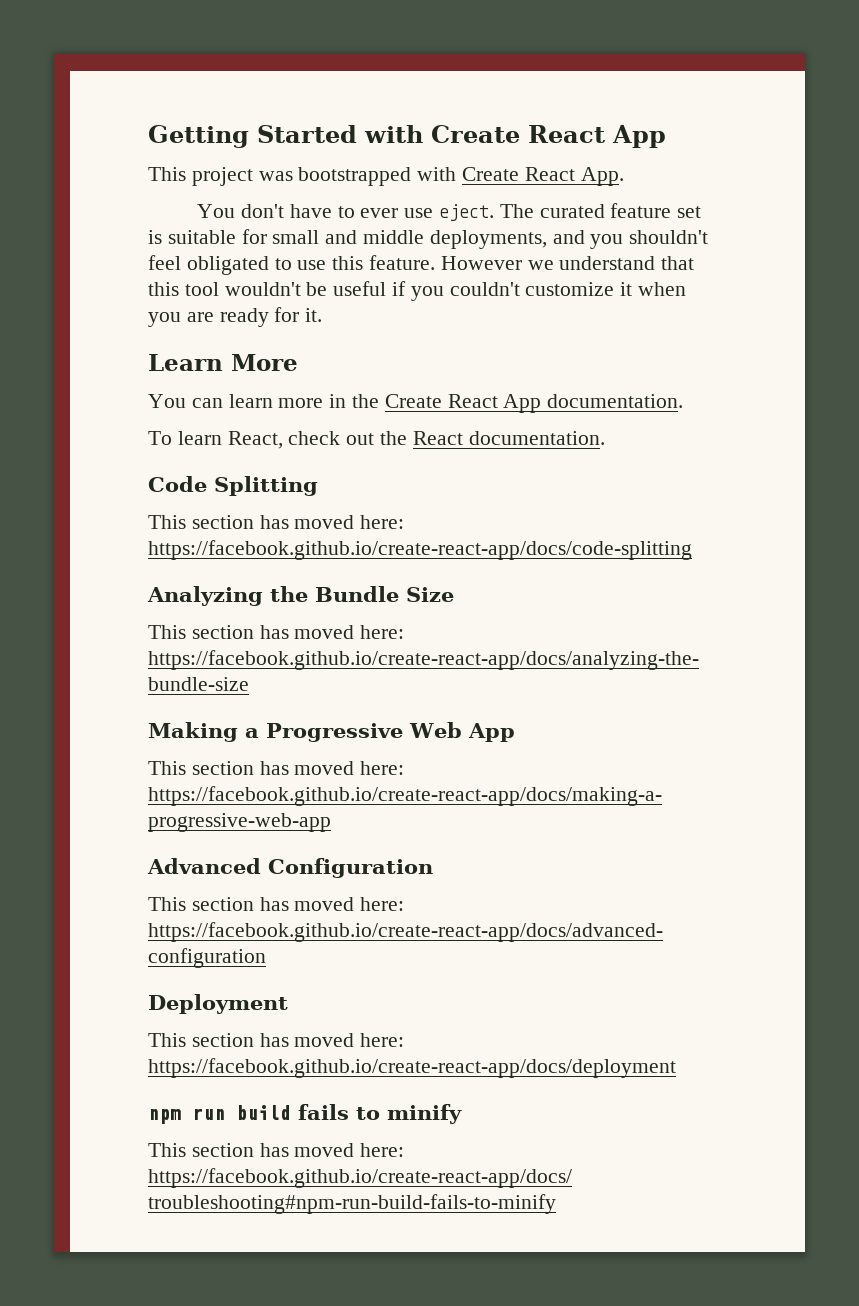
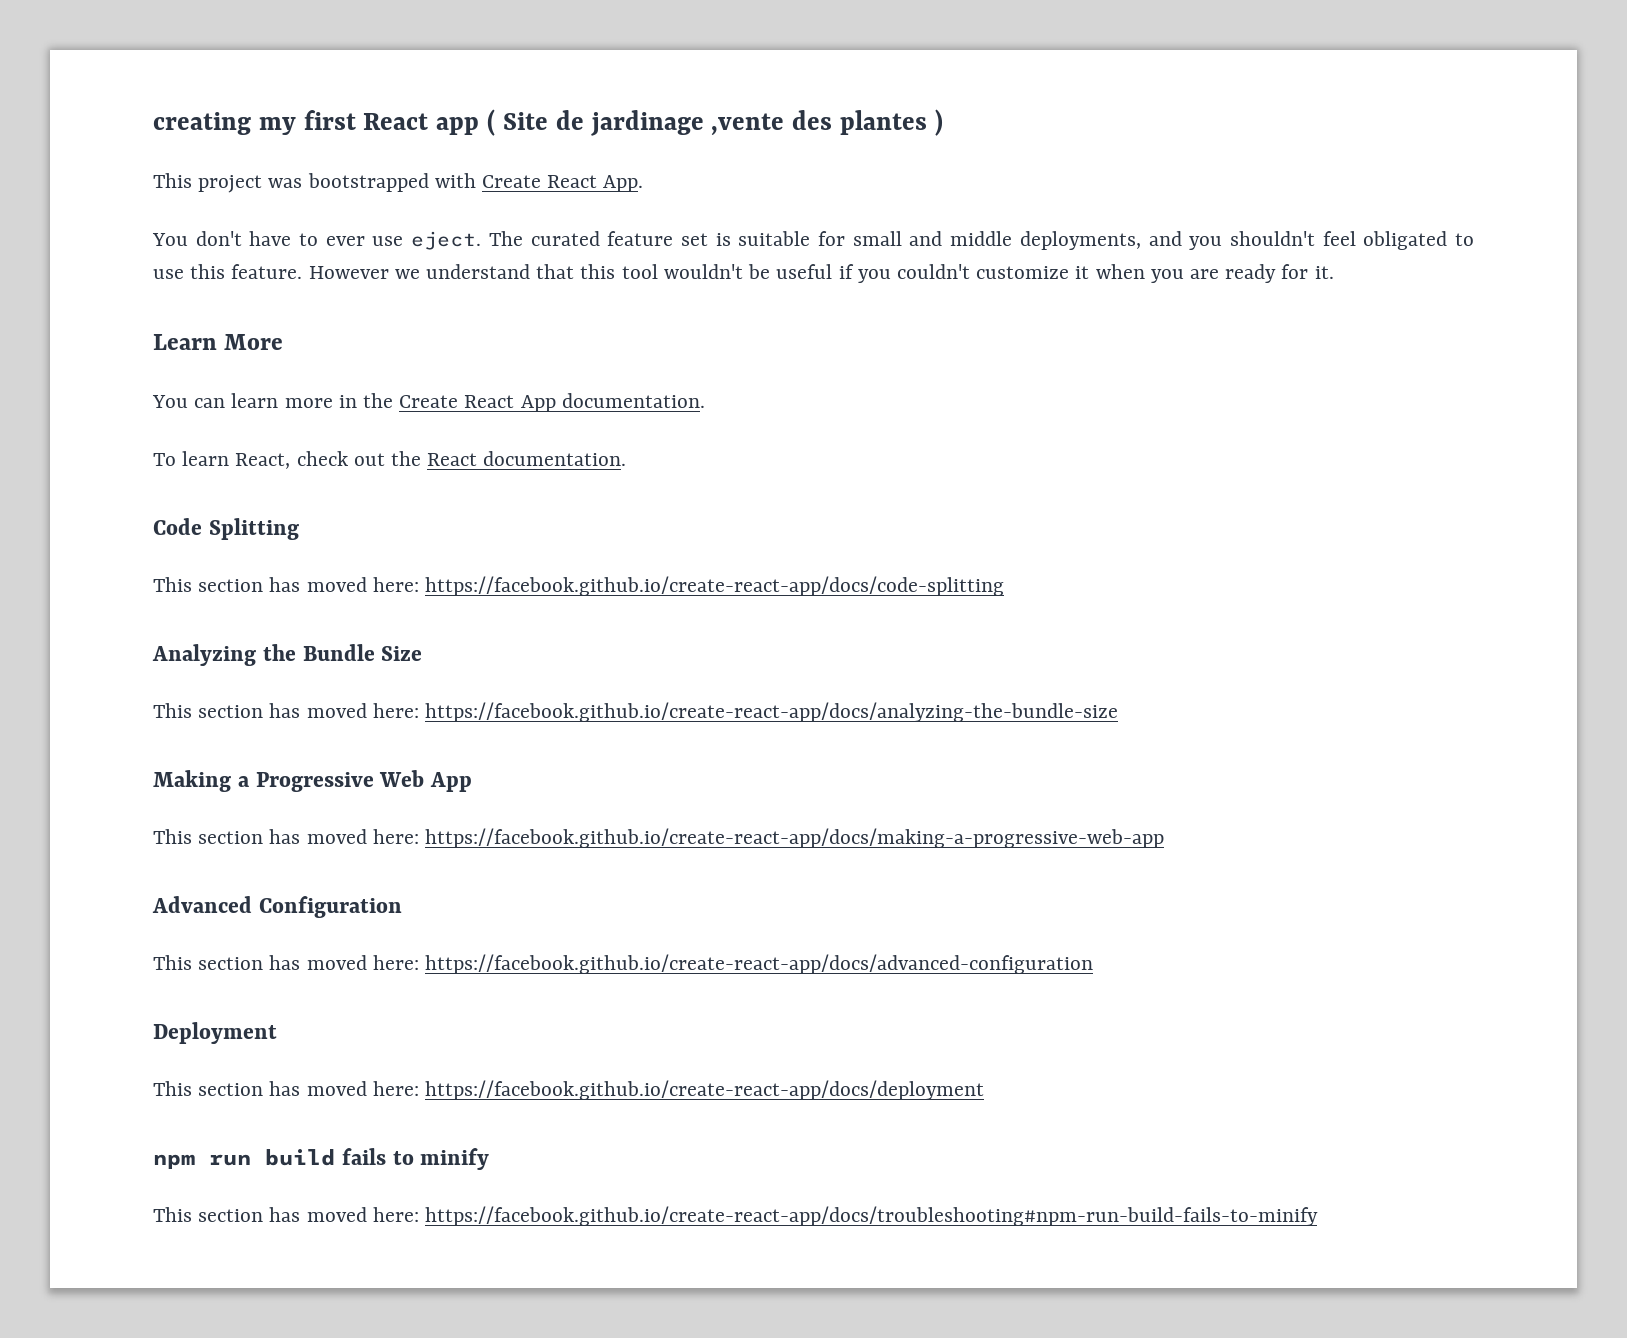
[148,125,666,148] Getting Started with Create React App -> [153,109,943,136] creating my first React app ( Site de jardinage ,vente des plantes )

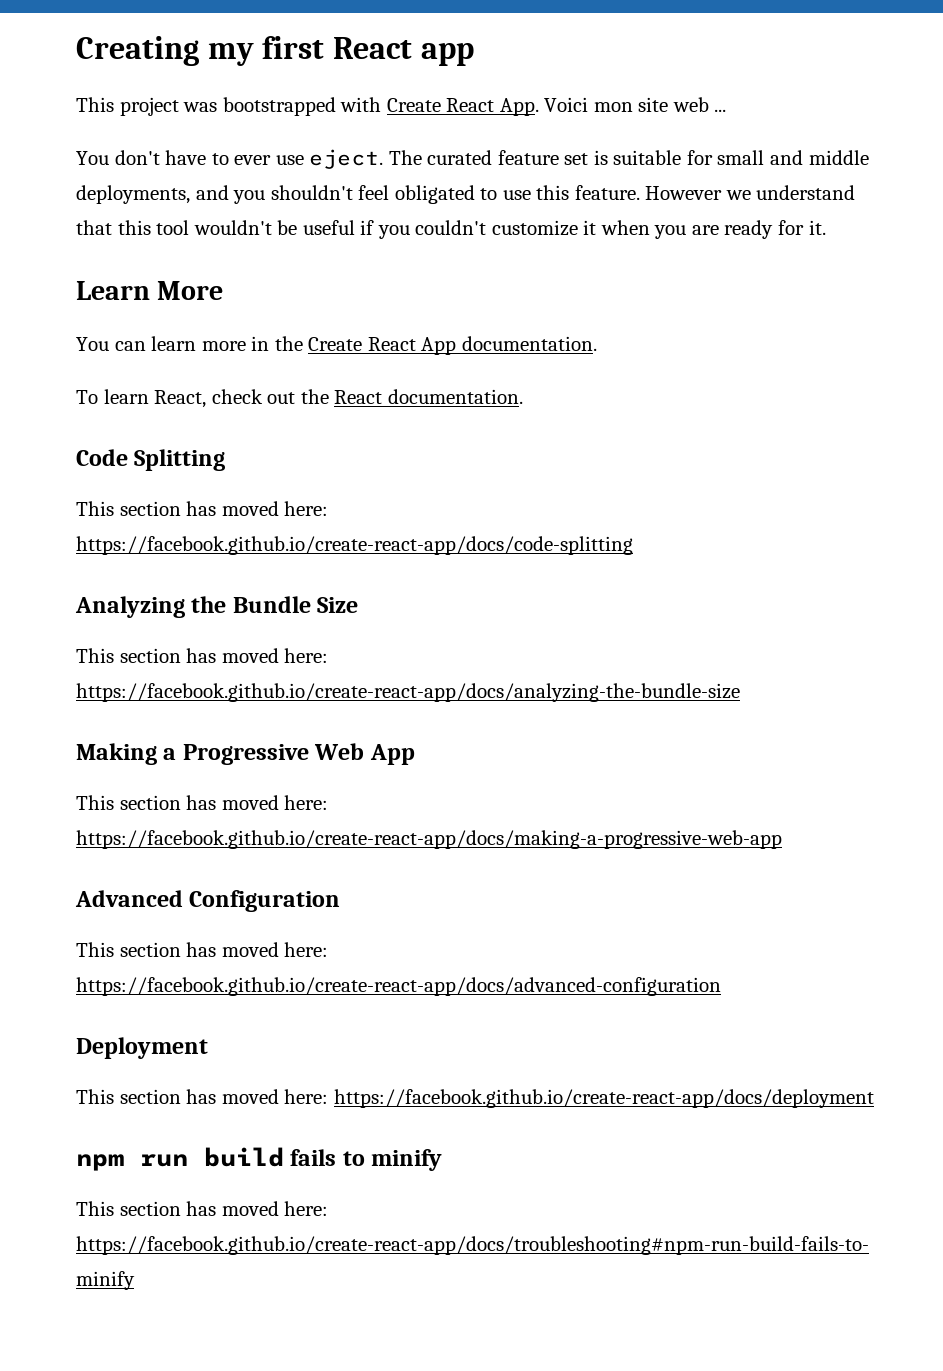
[153,112,251,135] creating -> [76,36,199,66] Creating
[487,109,943,136] ( Site de jardinage ,vente des plantes ) -> (474, 54) none
(644, 183) none -> [544,97,727,112] Voici mon site web ...

